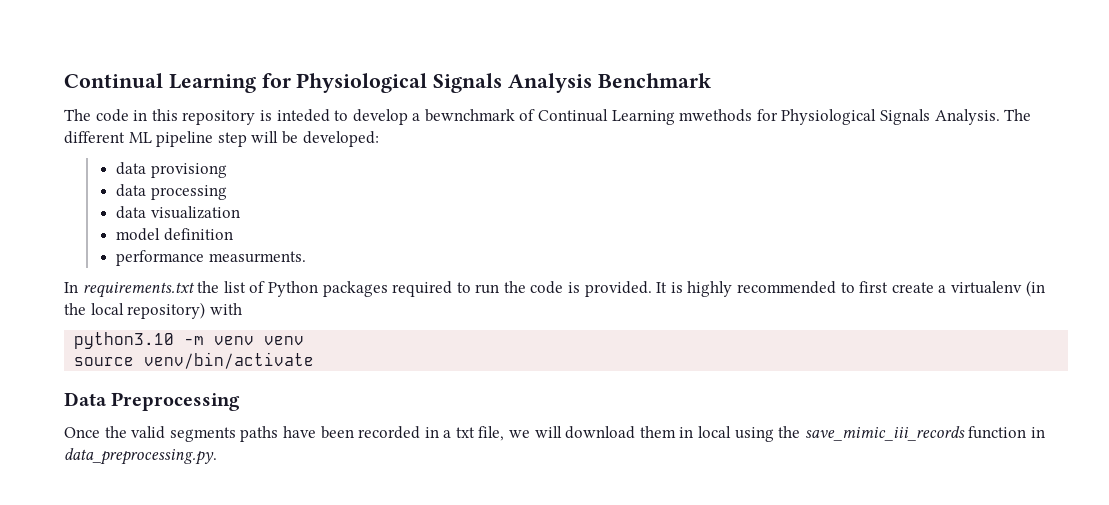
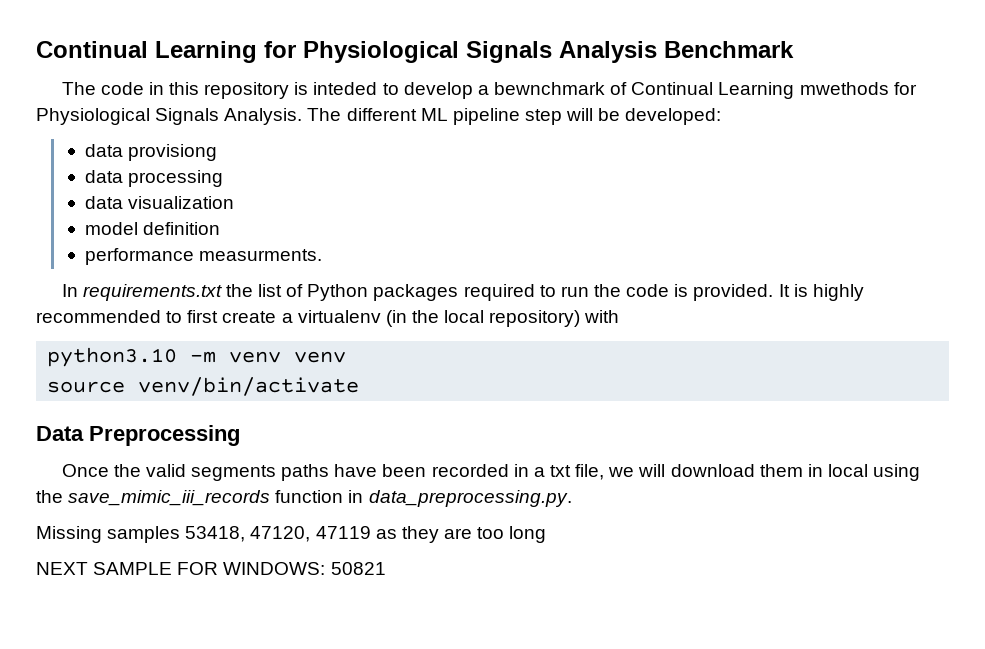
(217, 456) none -> [36,526,547,543] [36,562,386,575] // Missing samples 53418, 47120, 47119 as they are too long // NEXT SAMPLE FOR WINDOWS: 50821

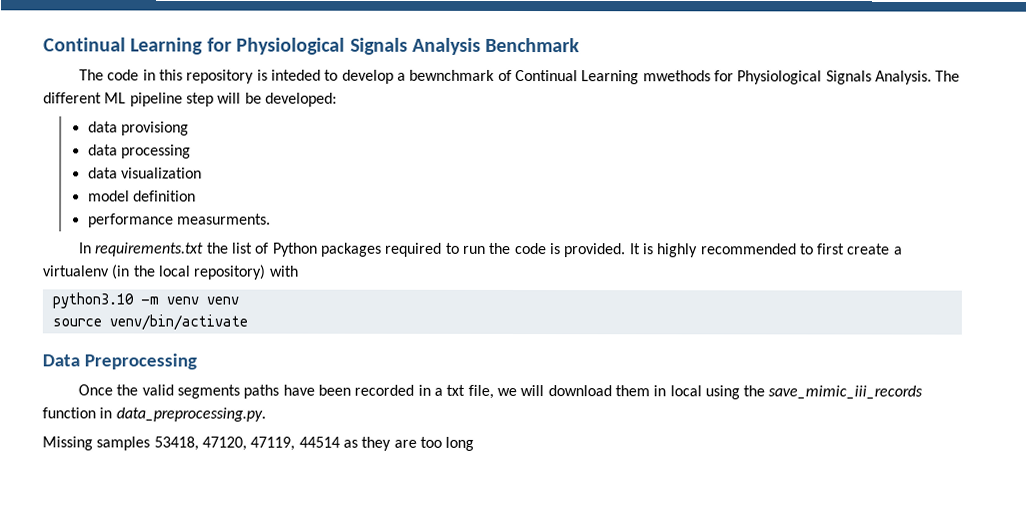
[315,526,371,539] 47119 -> [250,436,340,451] 47119, 44514
[36,562,386,575] // NEXT SAMPLE FOR WINDOWS: 50821 -> (475, 443) none

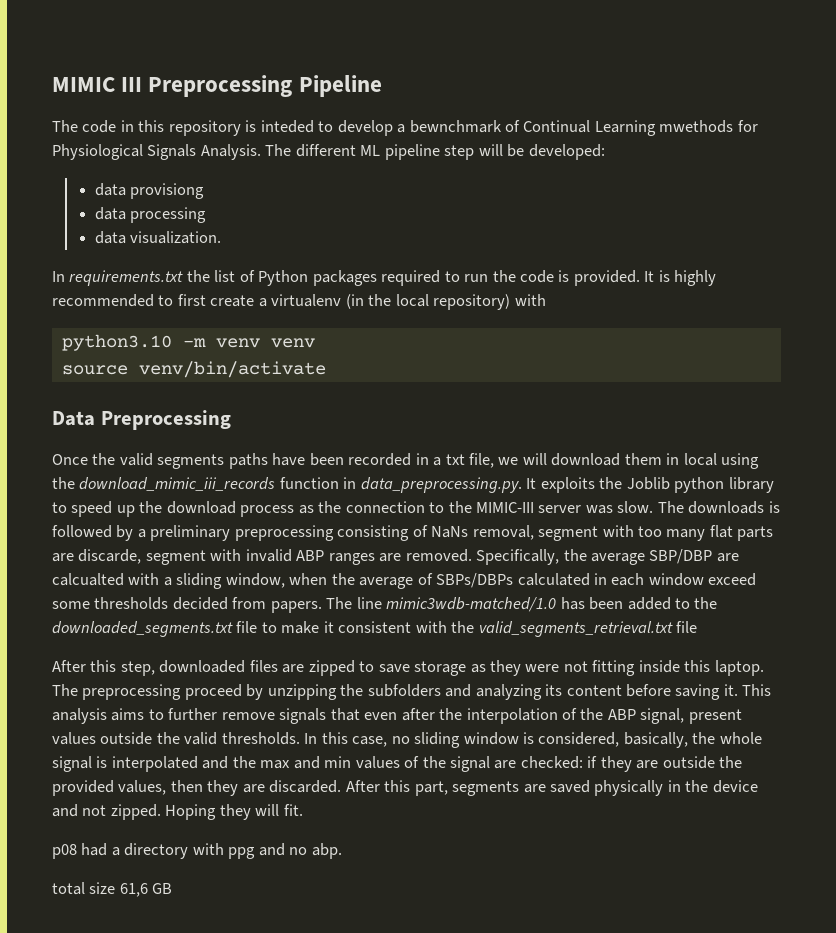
[43,37,581,55] Continual Learning for Physiological Signals Analysis Benchmark -> [52,75,382,97] MIMIC III Preprocessing Pipeline
[121,167,203,179] [87,190,197,202] [87,213,272,228] visualization // model definition // performance measurments. -> [130,231,222,244] visualization.
[768,385,924,400] save_mimic_iii_records -> [79,477,276,491] download_mimic_iii_records
[42,436,475,451] // Missing samples 53418, 47120, 47119, 44514 as they are too long -> [526,477,774,493] [52,501,780,517] [52,525,774,541] [52,549,739,565] [52,573,757,589] [52,597,718,613] [52,621,698,637] [52,660,764,676] [52,684,772,700] [52,708,742,724] [52,732,762,748] [52,756,743,772] [52,780,758,796] [52,804,303,820] [52,843,342,859] [52,882,173,897] It exploits the Joblib python library to speed up the download process as the connection to the MIMIC-III server was slow. The downloads is followed by a preliminary preprocessing consisting of NaNs removal, segment with too many flat parts are discarde, segment with invalid ABP ranges are removed. Specifically, the average SBP/DBP are calcualted with a sliding window, when the average of SBPs/DBPs calculated in each window exceed some thresholds decided from papers. The line mimic3wdb-matched/1.0 has been added to the downloaded_segments.txt file to make it consistent with the valid_segments_retrieval.txt file // After this step, downloaded files are zipped to save storage as they were not fitting inside this laptop. The preprocessing proceed by unzipping the subfolders and analyzing its content before saving it. This analysis aims to further remove signals that even after the interpolation of the ABP signal, present values outside the valid thresholds. In this case, no sliding window is considered, basically, the whole signal is interpolated and the max and min values of the signal are checked: if they are outside the provided values, then they are discarded. After this part, segments are saved physically in the device and not zipped. Hoping they will fit. // p08 had a directory with ppg and no abp. // total size 61,6 GB

